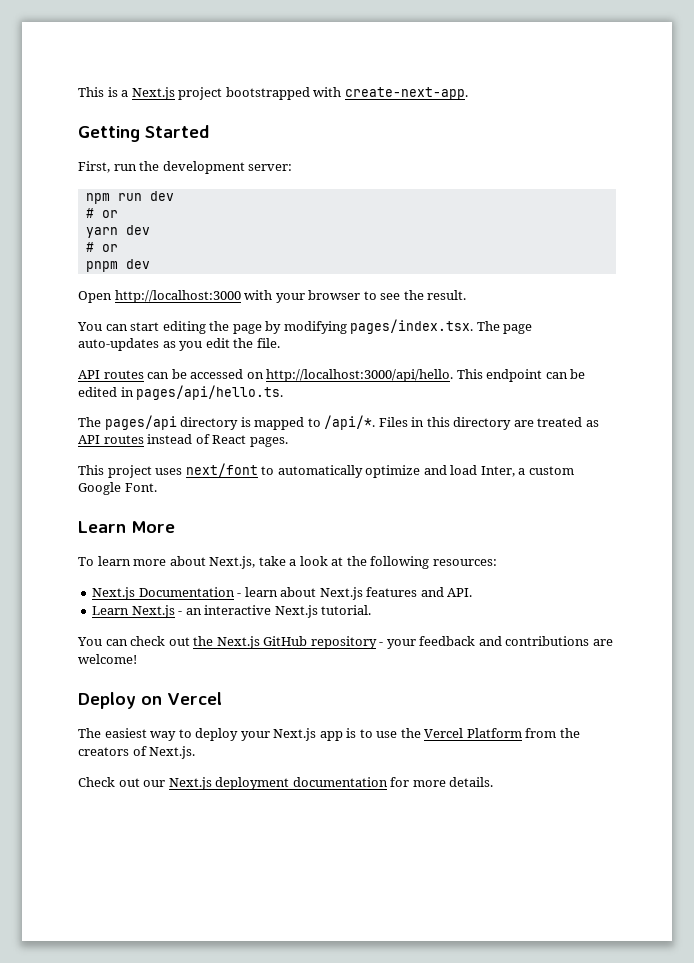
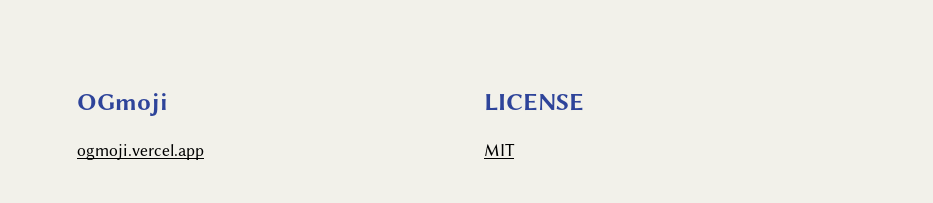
[78,87,468,100] [78,125,209,142] [78,161,293,174] [85,191,174,204] [85,208,118,218] [85,225,150,238] [85,242,118,252] [85,259,150,272] [78,290,467,303] [77,319,533,334] [78,338,280,351] [78,369,586,382] [78,385,284,400] [78,415,599,430] [78,434,288,447] [78,463,574,478] [78,482,157,495] [78,521,175,533] [78,556,497,569] [92,587,473,600] [92,605,372,618] [77,636,613,649] [78,654,137,664] [78,692,222,709] [78,728,580,741] [78,746,196,759] [78,777,494,790] This is a Next.js project bootstrapped with create-next-app. // Getting Started // First, run the development server: // npm run dev // # or // yarn dev // # or // pnpm dev // Open http://localhost:3000 with your browser to see the result. // You can start editing the page by modifying pages/index.tsx. The page auto-updates as you edit the file. // API routes can be accessed on http://localhost:3000/api/hello. This endpoint can be edited in pages/api/hello.ts. // The pages/api directory is mapped to /api/*. Files in this directory are treated as API routes instead of React pages. // This project uses next/font to automatically optimize and load Inter, a custom Google Font. // Learn More // To learn more about Next.js, take a look at the following resources: // Next.js Documentation - learn about Next.js features and API. // Learn Next.js - an interactive Next.js tutorial. // You can check out the Next.js GitHub repository - your feedback and contributions are welcome! // Deploy on Vercel // The easiest way to deploy your Next.js app is to use the Vercel Platform from the creators of Next.js. // Check out our Next.js deployment documentation for more details. -> [77,93,168,116] [77,144,204,160] [484,93,584,111] [484,143,515,156] OGmoji // ogmoji.vercel.app // LICENSE // MIT

